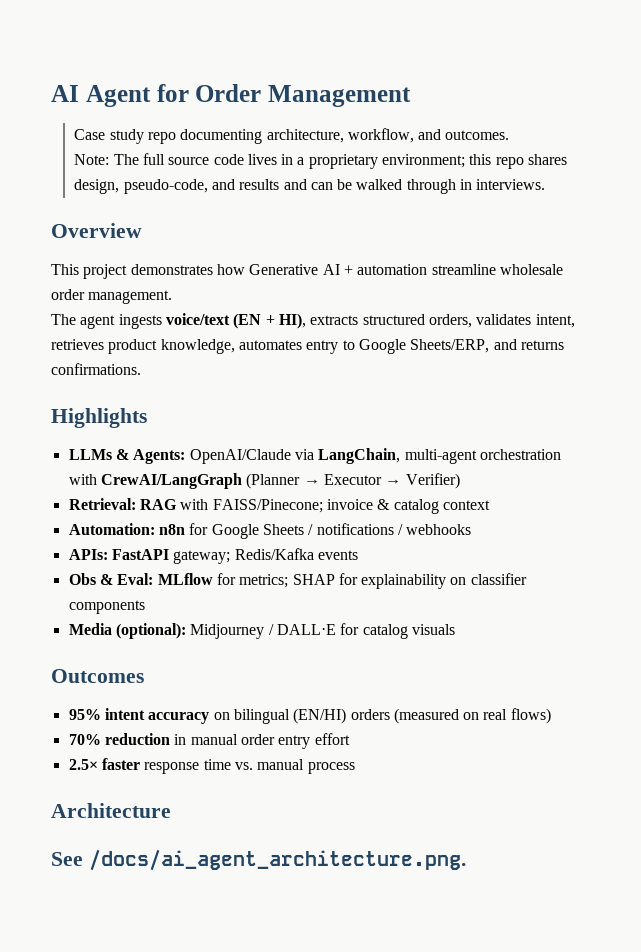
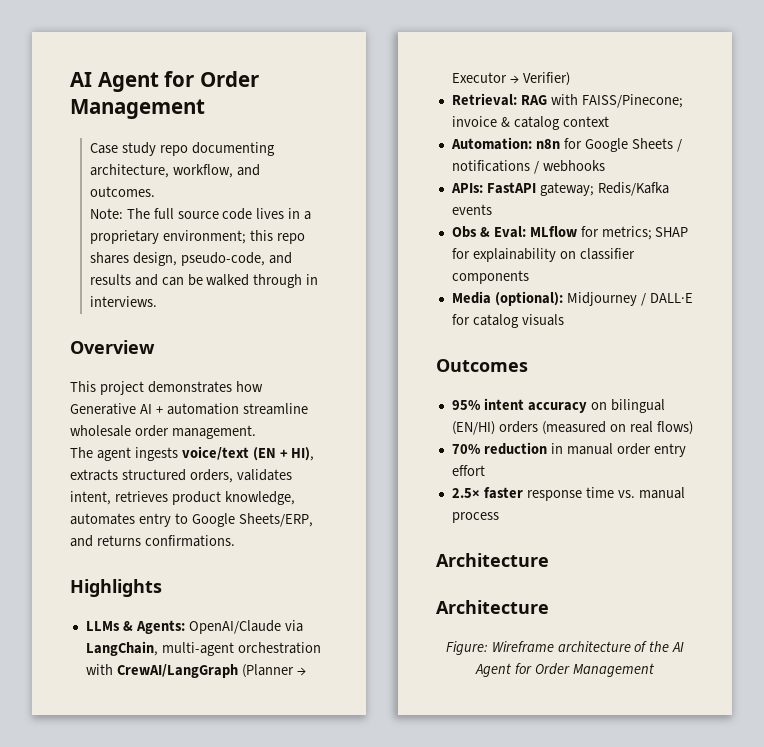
[51,849,466,871] See /docs/ai_agent_architecture.png. -> [436,600,549,614] [445,641,685,655] [475,663,654,677] Architecture // Figure: Wireframe architecture of the AI Agent for Order Management

